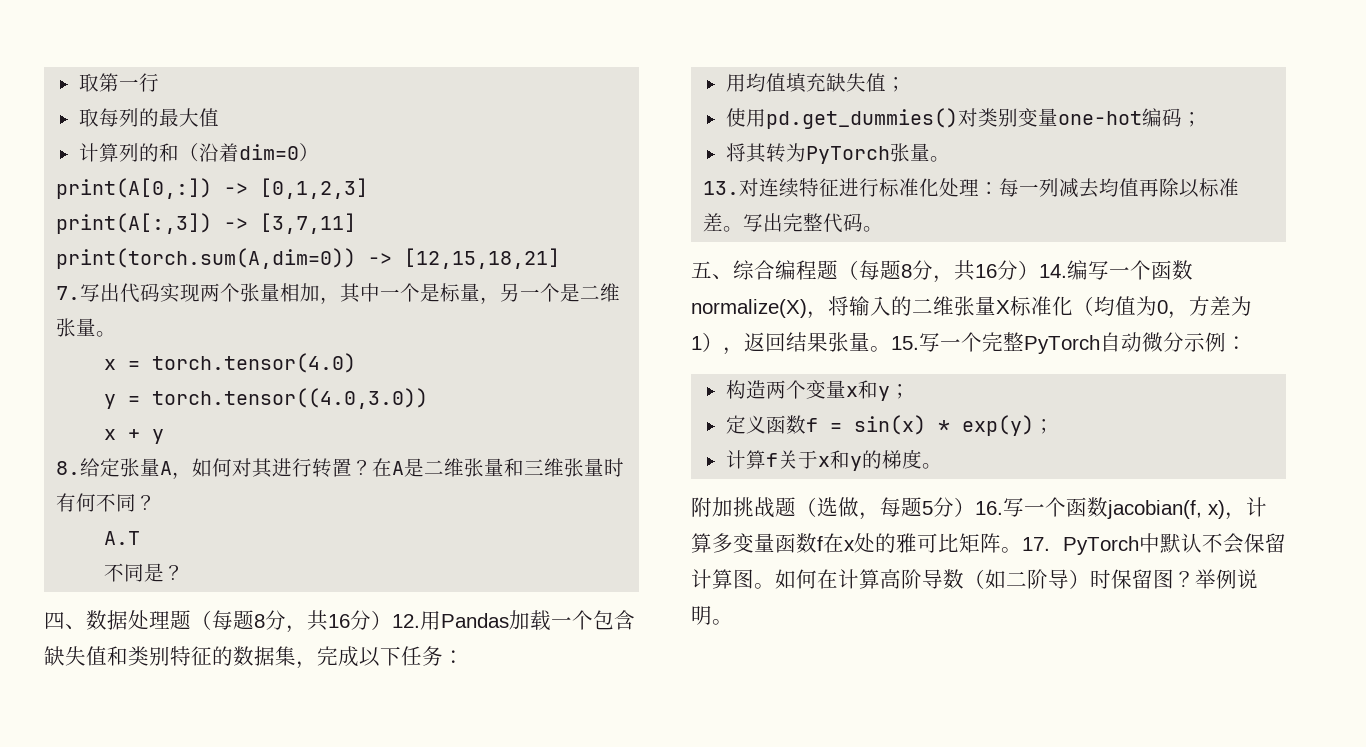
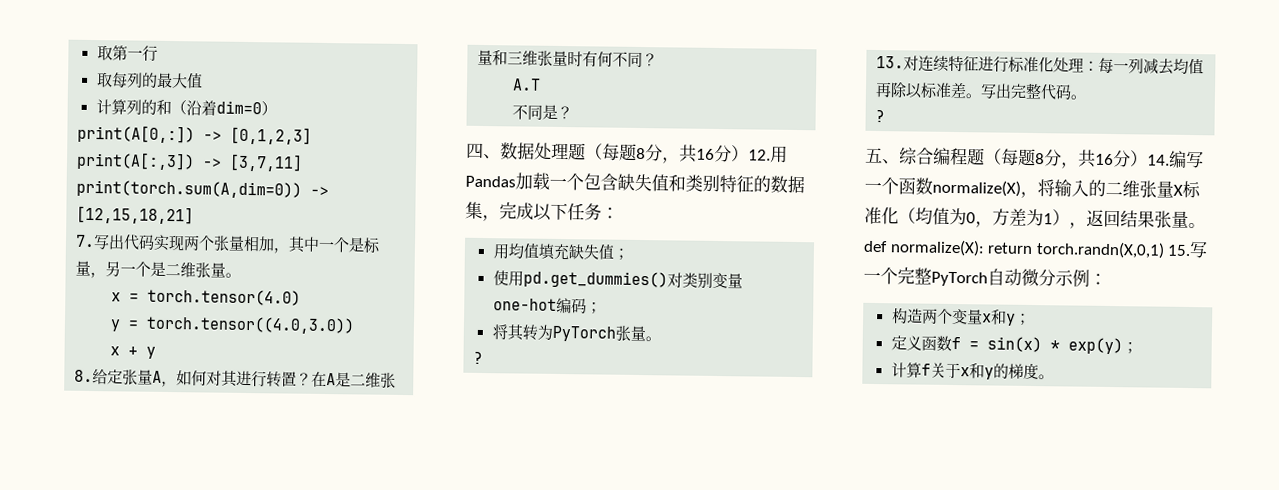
(950, 159) none -> [473,351,484,365] // ?
(884, 229) none -> [875,109,886,123] // ?
(891, 349) none -> [863,239,1165,259] def normalize(X): return torch.randn(X,0,1)
[691,497,1267,520] [691,533,1286,555] [691,569,1258,589] [691,606,733,625] // 附加挑战题（选做，每题5分）16.写一个函数jacobian(f, x)，计算多变量函数f在x处的雅可比矩阵。17. PyTorch中默认不会保留计算图。如何在计算高阶导数（如二阶导）时保留图？举例说明。 -> (1054, 377) none

